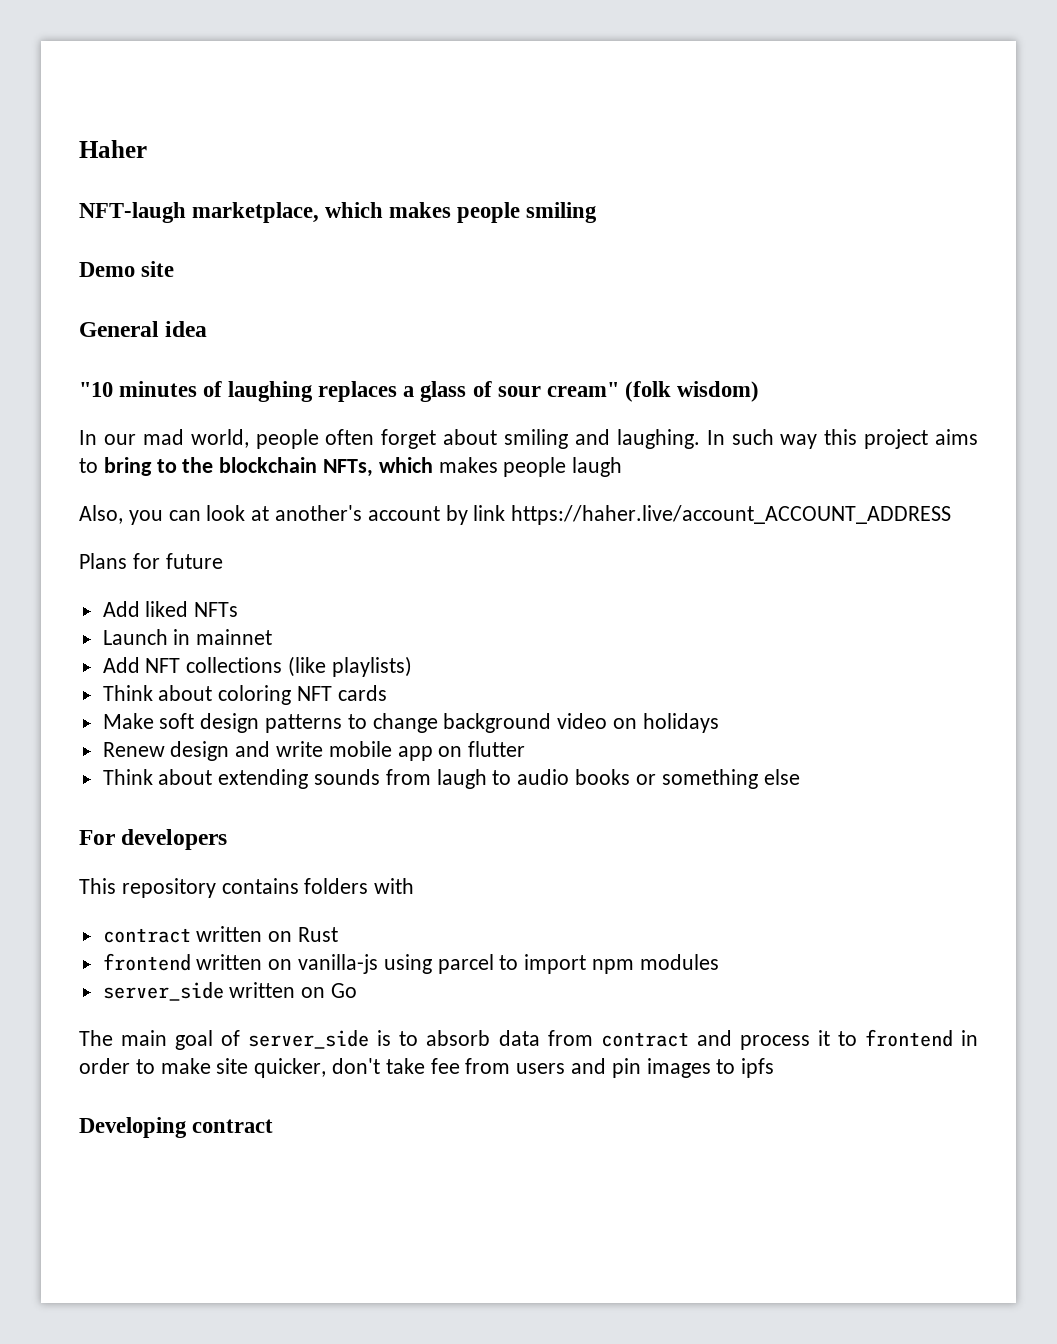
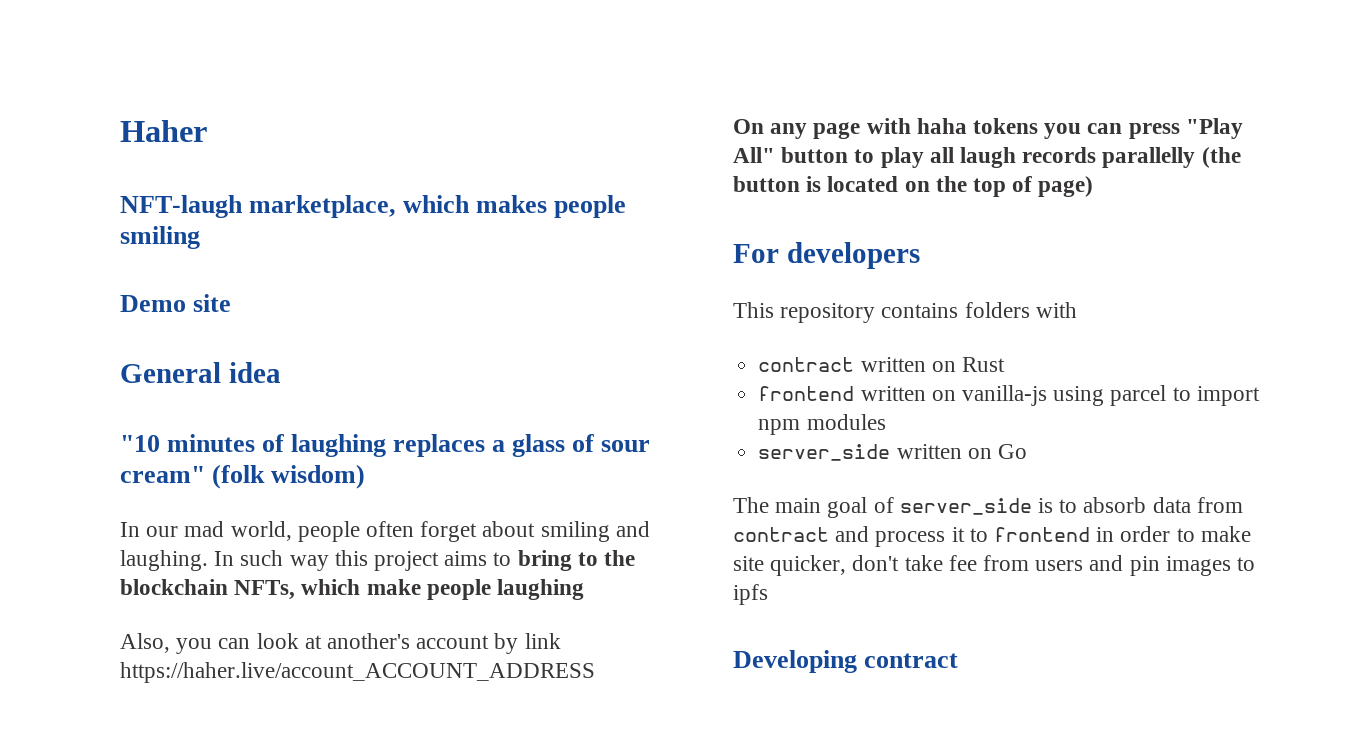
[438,457,623,477] makes people laugh -> [366,579,585,600] make people laughing
[79,553,223,569] [102,601,239,617] [102,629,273,645] [102,656,412,677] [102,685,387,705] [102,713,719,733] [102,741,526,761] [102,769,800,789] Plans for future // Add liked NFTs // Launch in mainnet // Add NFT collections (like playlists) // Think about coloring NFT cards // Make soft design patterns to change background video on holidays // Renew design and write mobile app on flutter // Think about extending sounds from laugh to audio books or something else -> [733,118,1243,139] [733,147,1241,168] [733,176,1094,197] On any page with haha tokens you can press "Play All" button to play all laugh records parallelly (the button is located on the top of page)

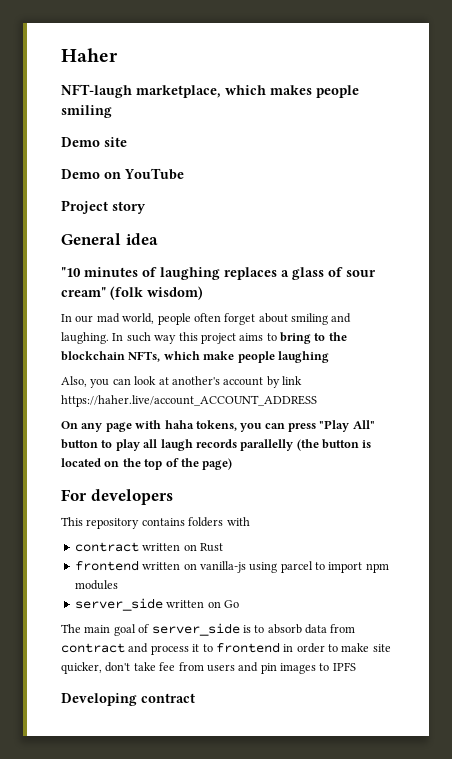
(232, 303) none -> [61,168,184,180] [61,200,146,214] // Demo on YouTube // Project story
[973,118,1039,134] tokens -> [195,420,237,431] tokens,
(1033, 184) none -> [180,458,199,467] the
[733,584,768,605] ipfs -> [332,662,356,671] IPFS

